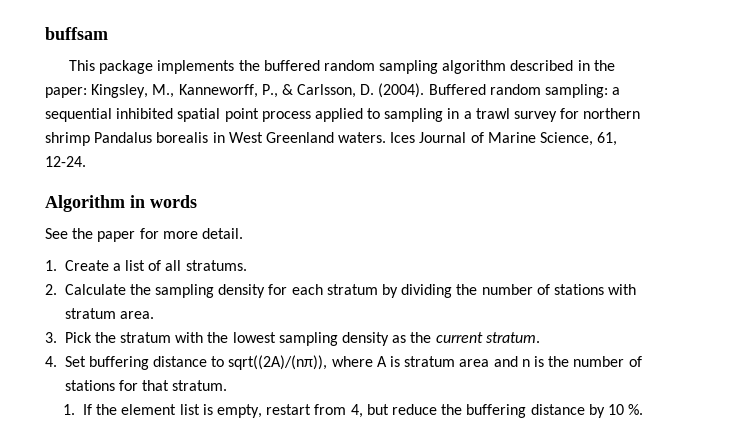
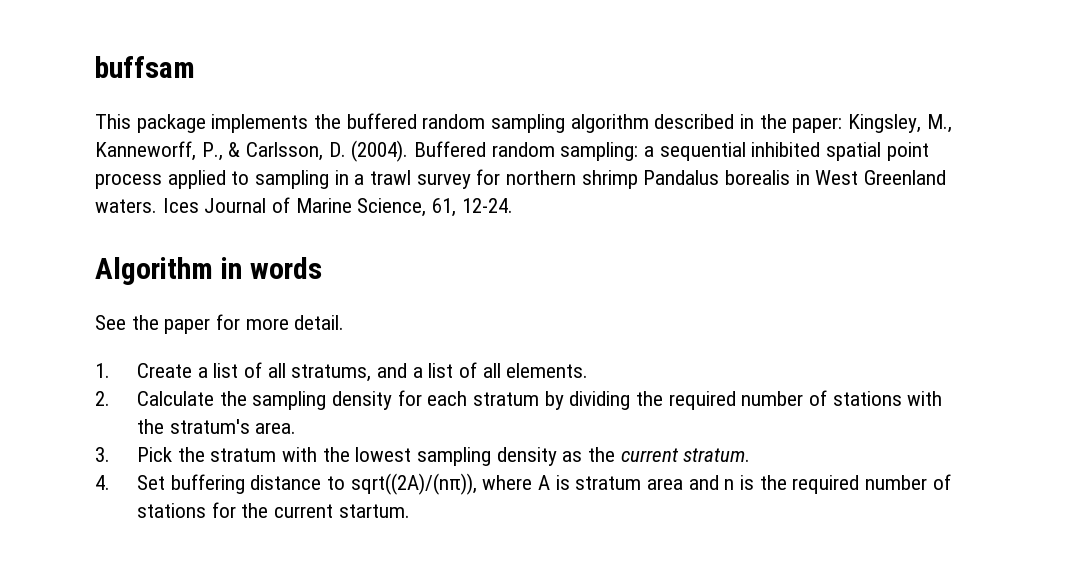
[185,260,247,271] stratums. -> [291,362,589,382] stratums, and a list of all elements.
(478, 289) none -> [668,391,736,410] required
[64,308,116,319] stratum -> [136,419,250,434] the stratum's
(570, 361) none -> [792,475,860,494] required
[142,380,228,391] [63,404,644,418] that stratum. // 1. If the element list is empty, restart from 4, but reduce the buffering distance by 10 %. -> [241,503,410,518] the current startum.

